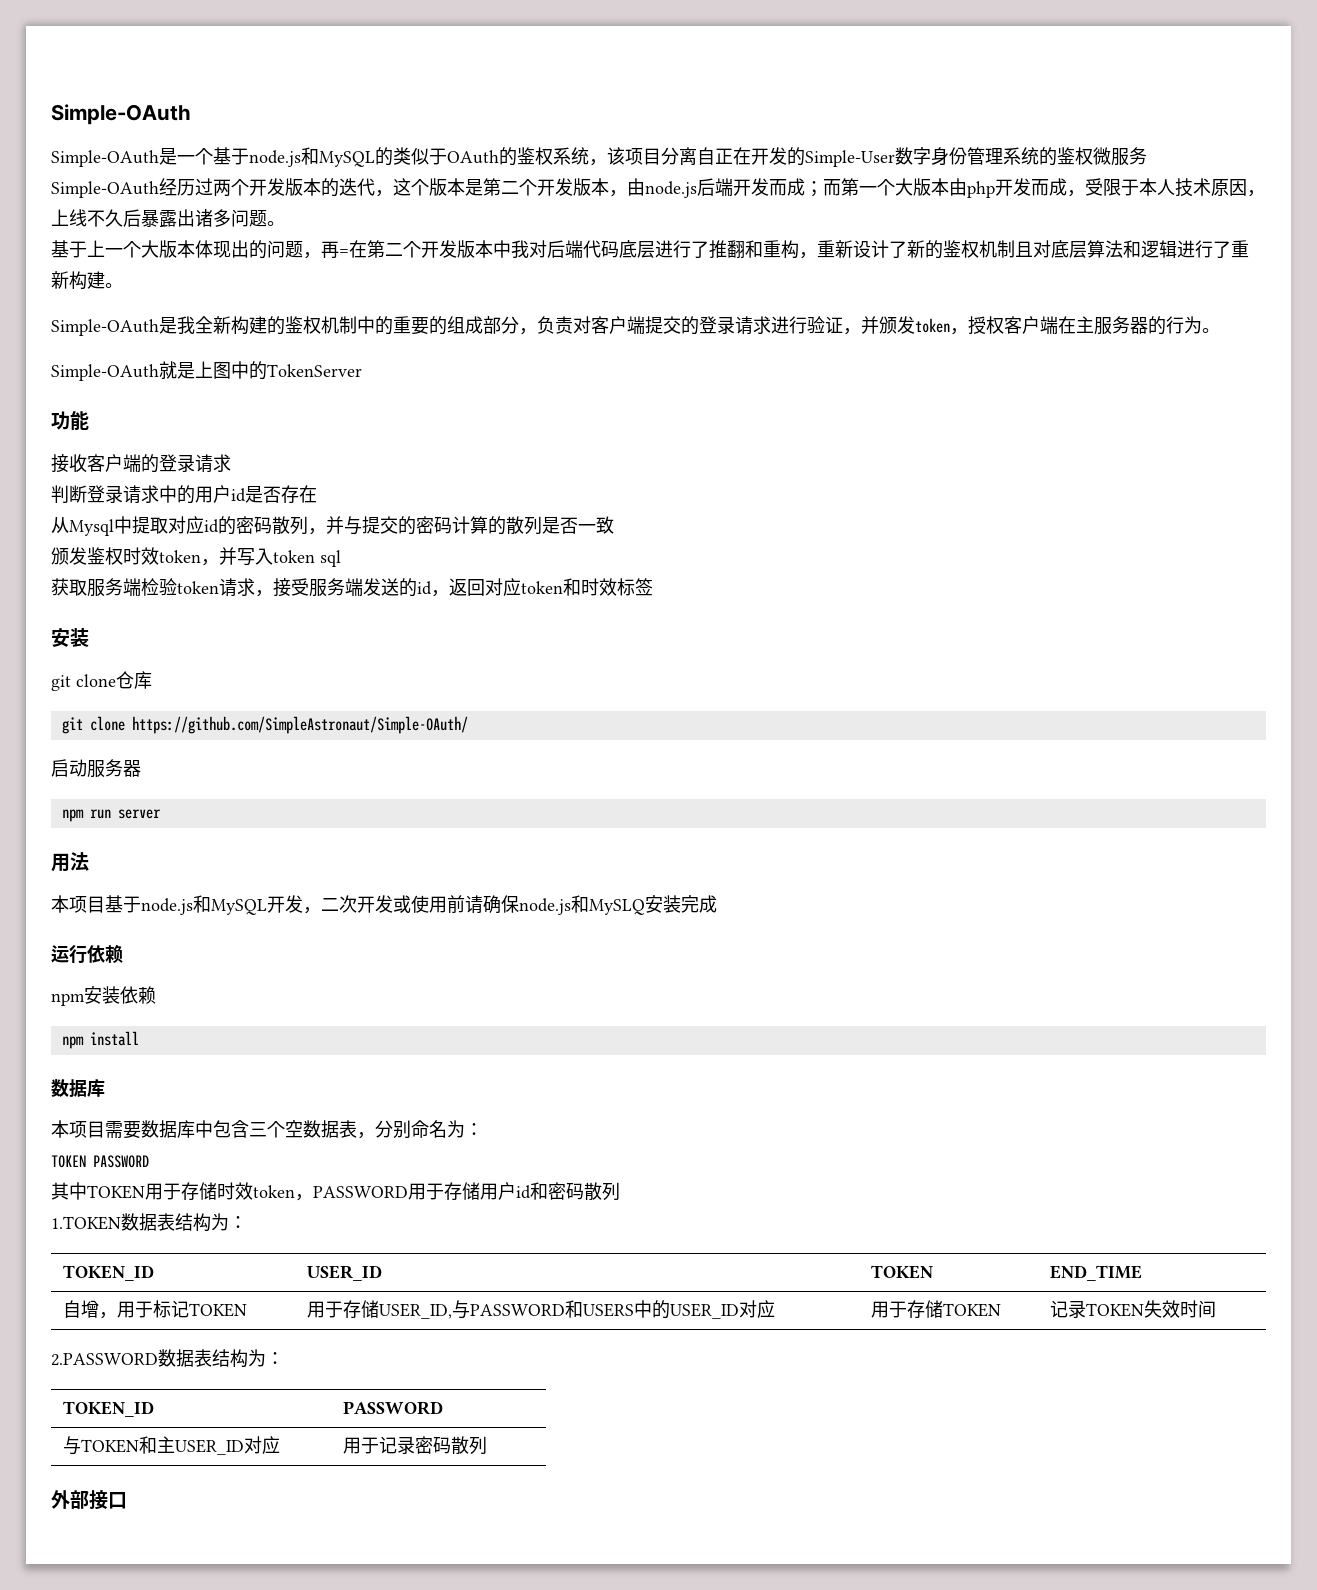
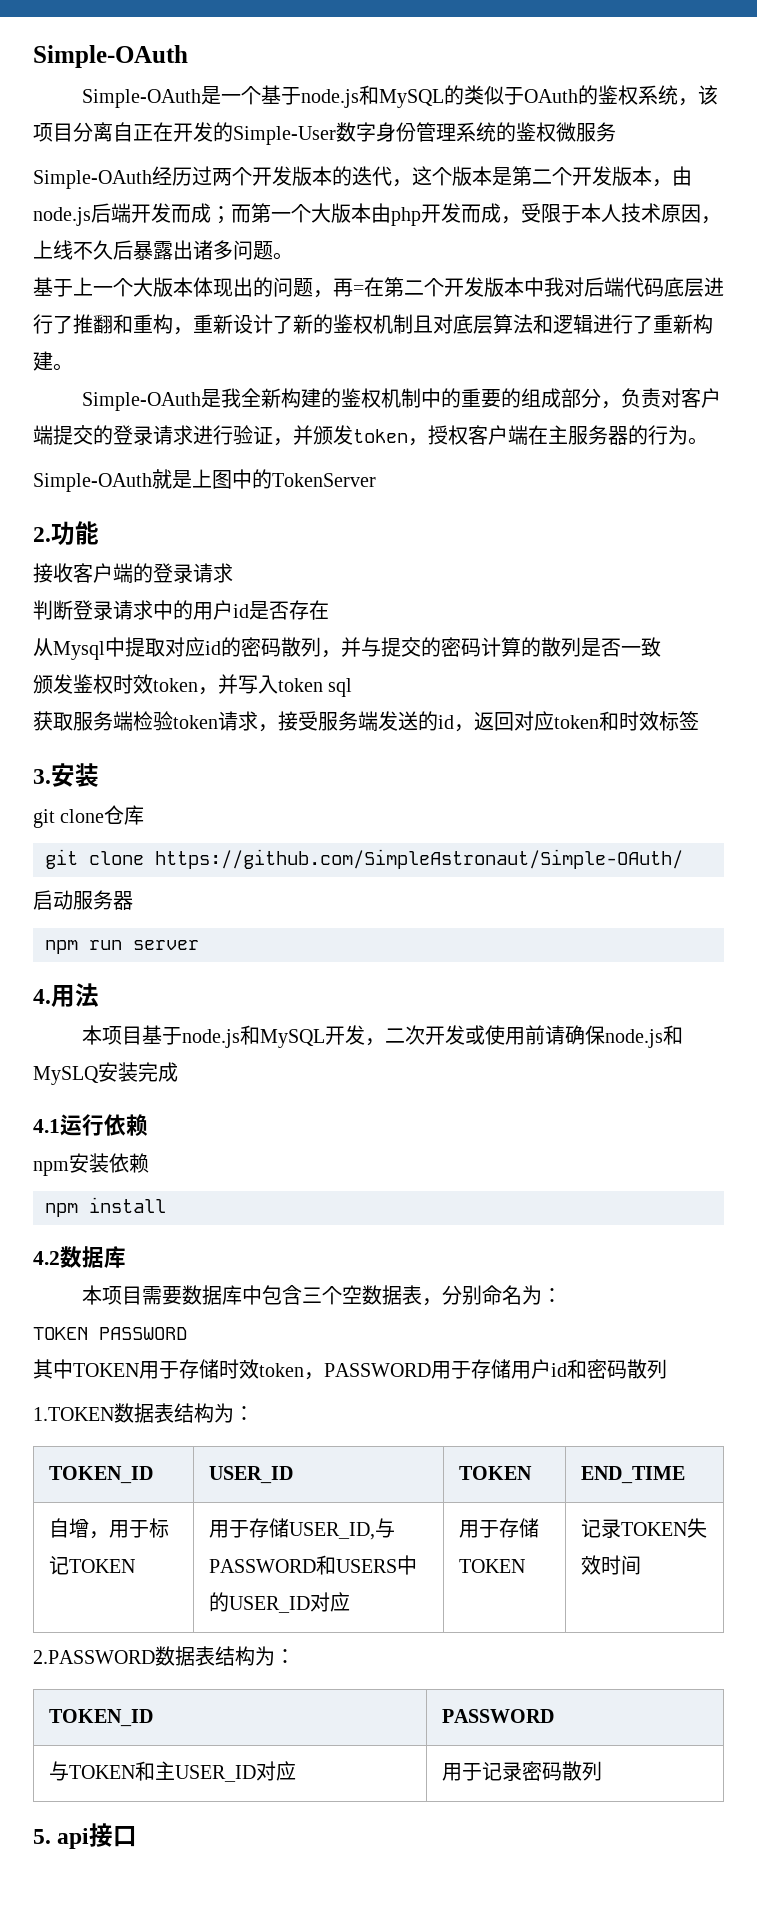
(362, 370) none -> [33,527,51,542] 2.
(653, 587) none -> [33,769,51,784] 3.
(161, 814) none -> [33,989,51,1004] 4.
(717, 904) none -> [33,1119,60,1133] 4.1
(139, 1038) none -> [33,1251,60,1265] 4.2
[51,1490,89,1509] 外部 -> [33,1828,90,1849] 5. api

